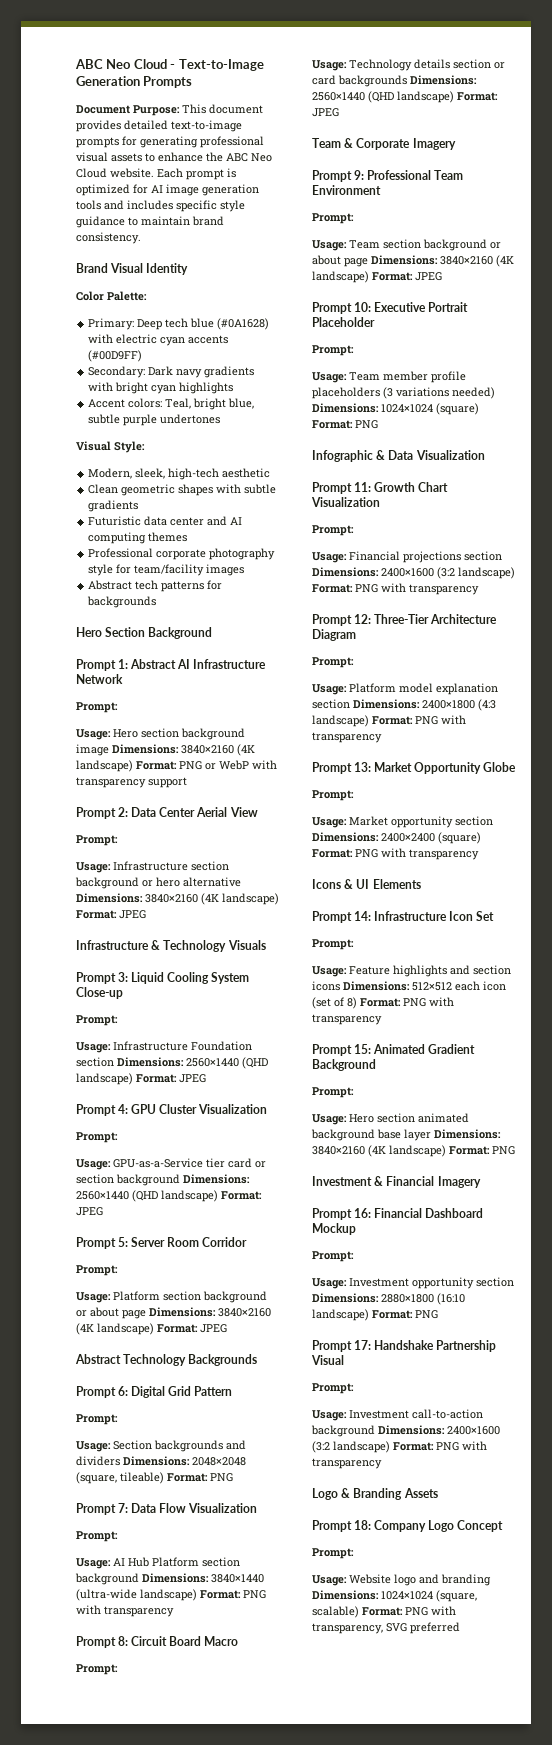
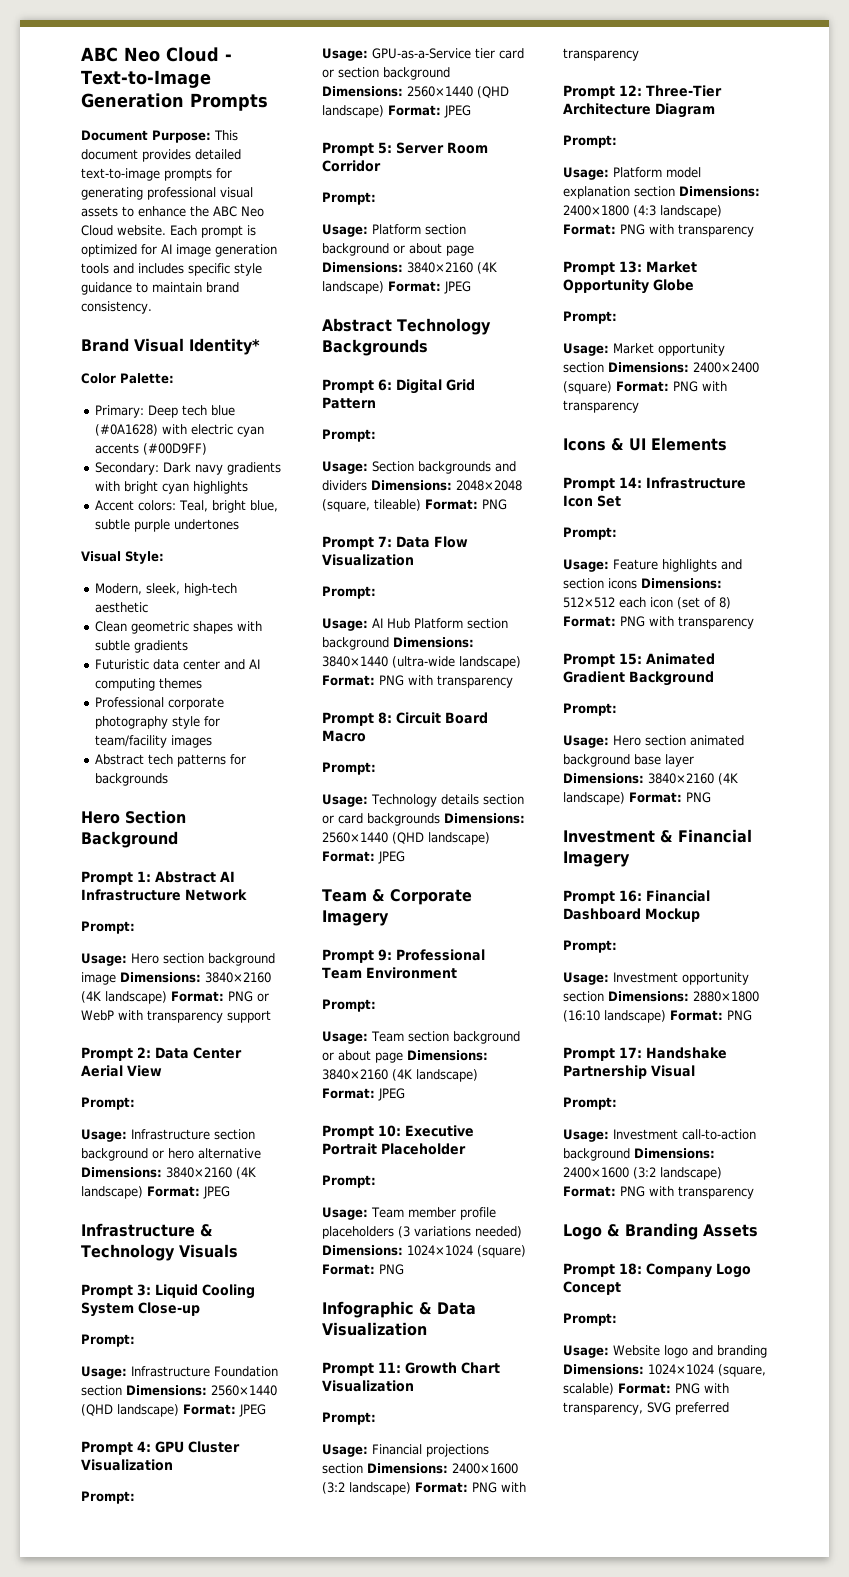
[146,263,189,275] Identity -> [189,338,260,355] Identity*

